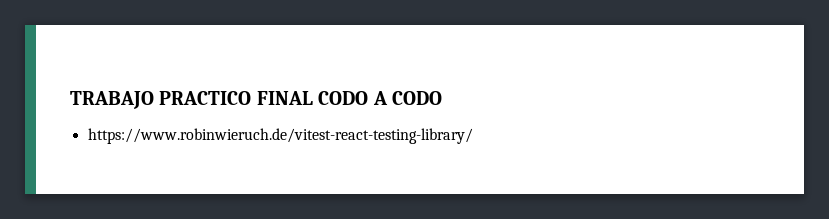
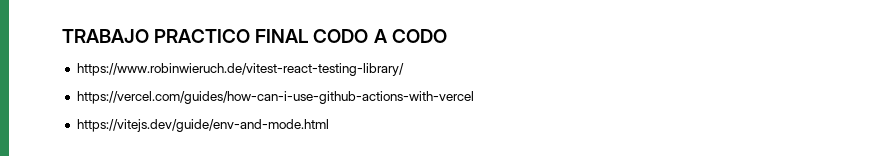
(473, 136) none -> [76,91,474,104] [76,119,329,132] // https://vercel.com/guides/how-can-i-use-github-actions-with-vercel // https://vitejs.dev/guide/env-and-mode.html

